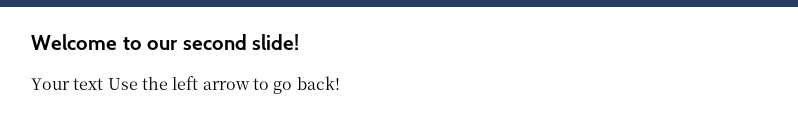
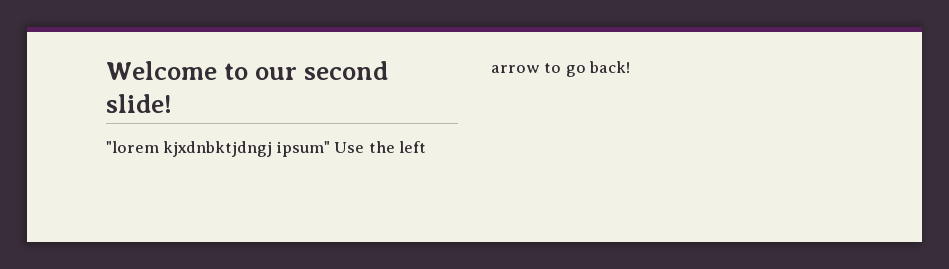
[31,78,104,90] Your text -> [106,141,330,157] "lorem kjxdnbktjdngj ipsum"

